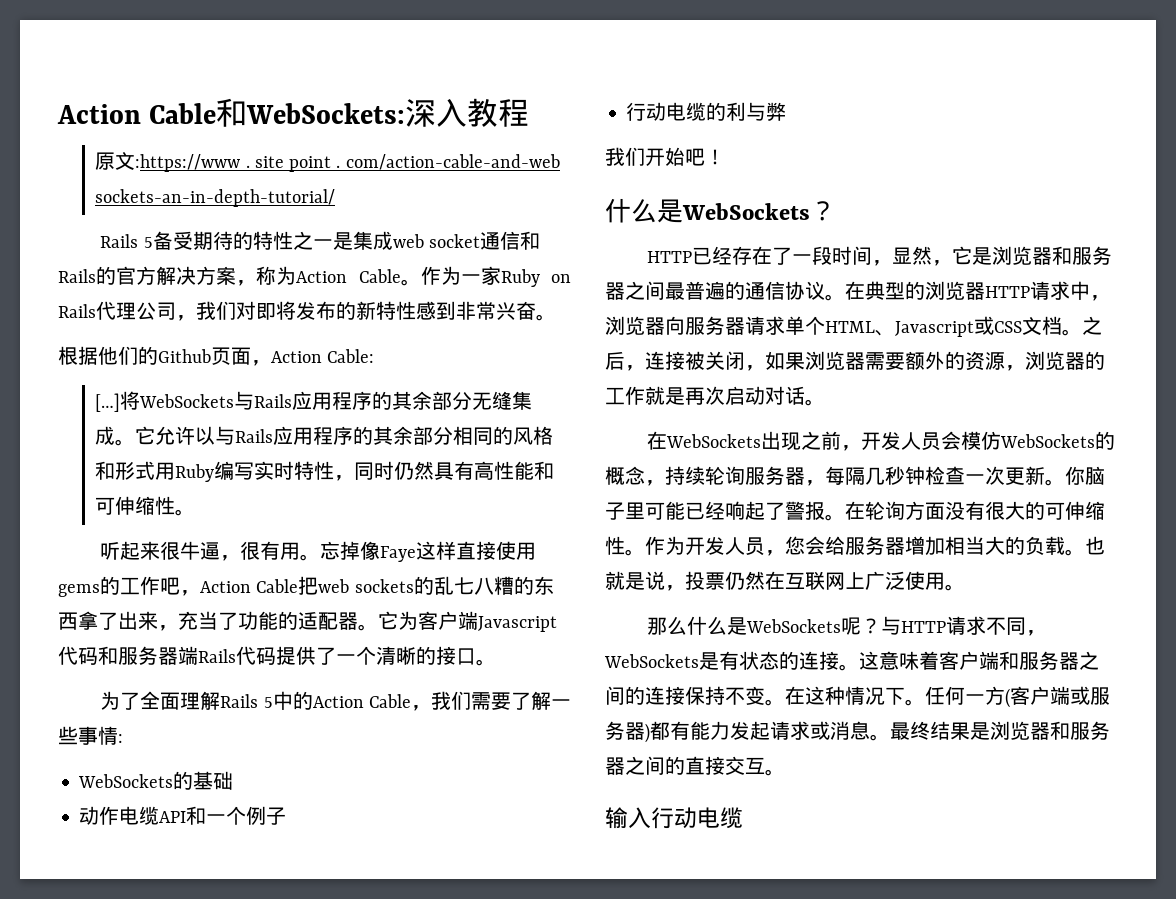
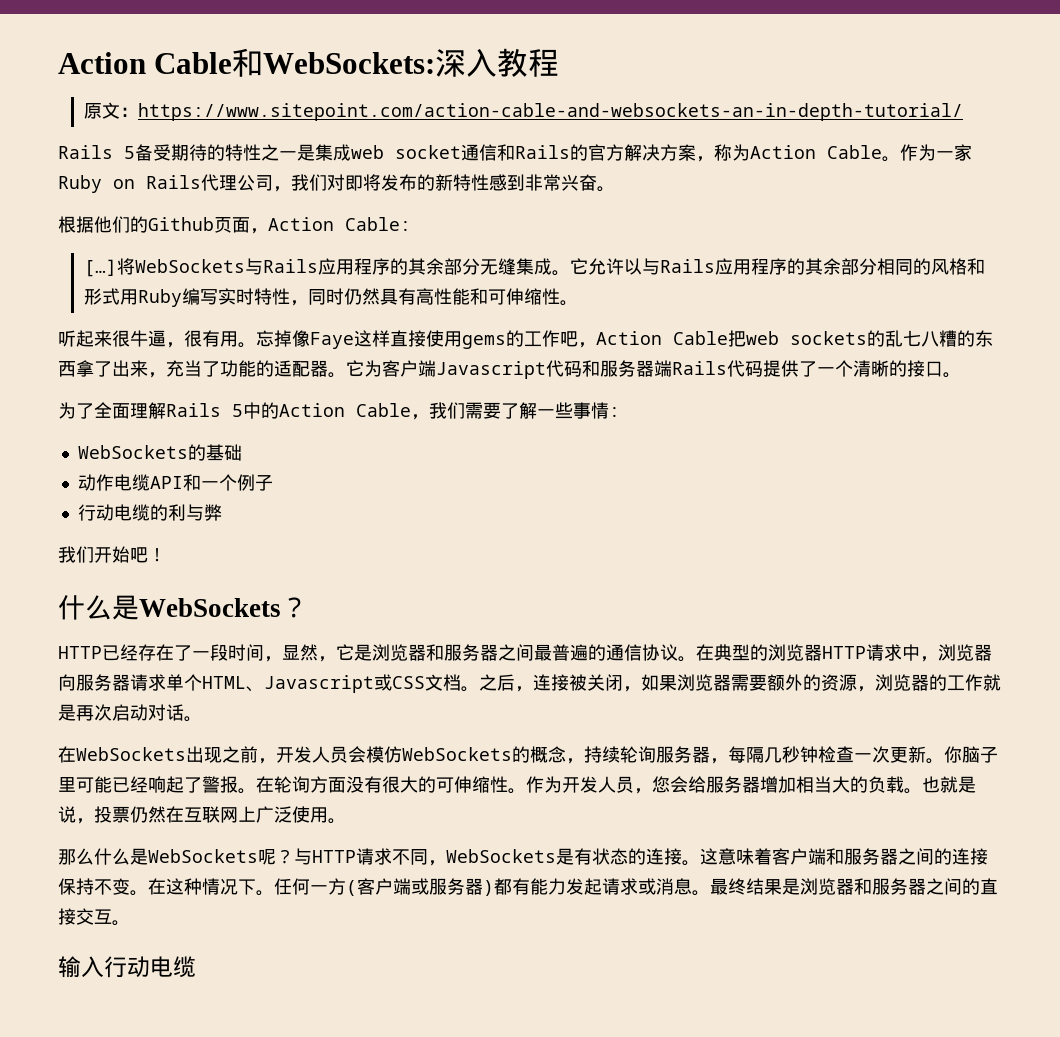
[135,154,560,172] [95,189,336,207] :https://www . site point . com/action-cable-and-web sockets-an-in-depth-tutorial/ -> [119,103,963,121] ：https://www.sitepoint.com/action-cable-and-websockets-an-in-depth-tutorial/

